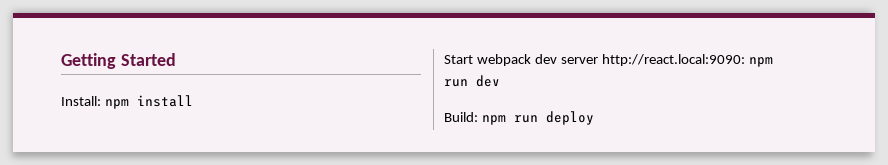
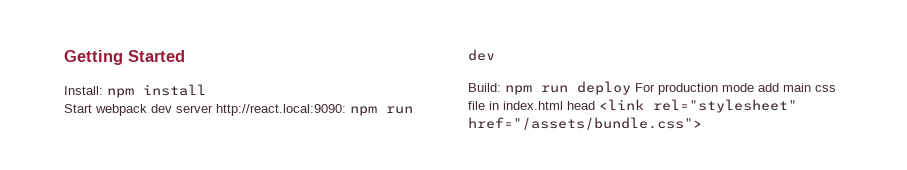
(594, 118) none -> [635,83,836,95] [468,99,797,113] [468,117,702,130] For production mode add main css file in index.html head <link rel="stylesheet" href="/assets/bundle.css">

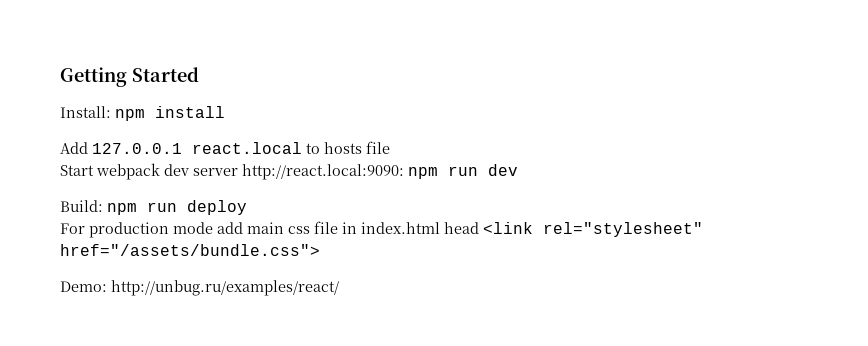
(206, 90) none -> [60,141,390,154] // Add 127.0.0.1 react.local to hosts file
(631, 88) none -> (247, 207) //
(702, 123) none -> [60,280,339,296] // Demo: http://unbug.ru/examples/react/

